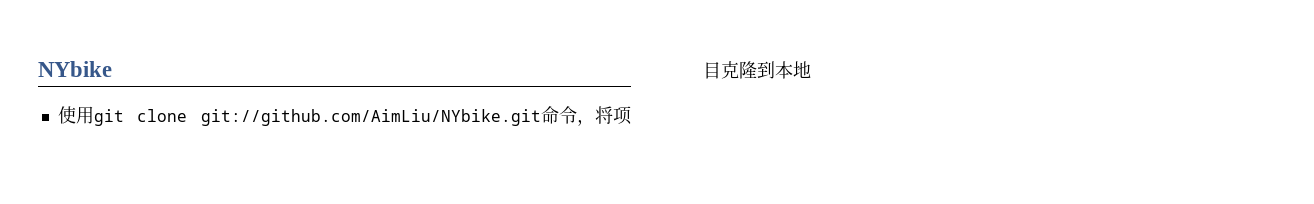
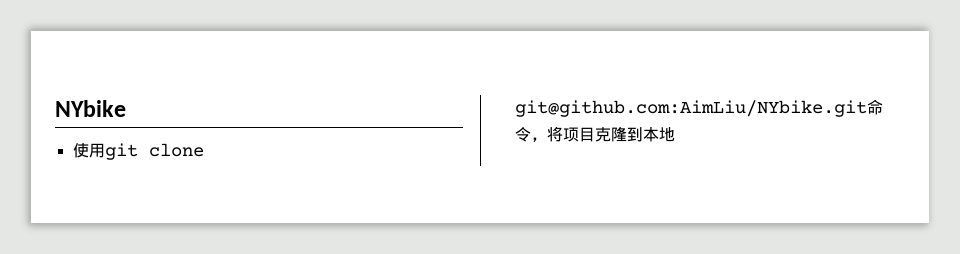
[201,109,541,126] git://github.com/AimLiu/NYbike.git -> [514,100,867,117] git@github.com:AimLiu/NYbike.git

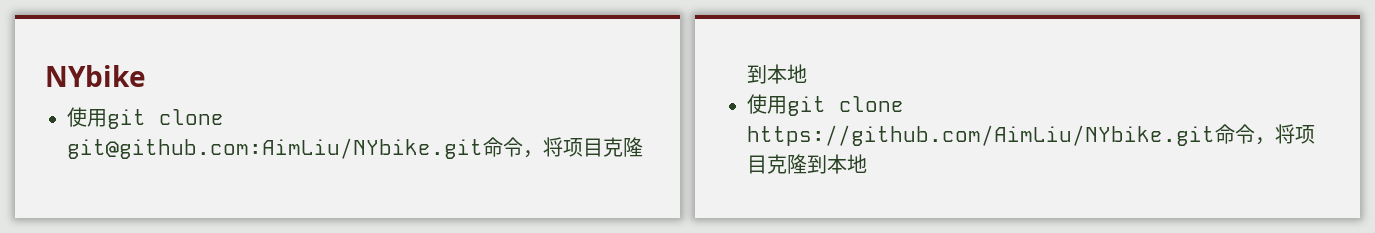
(675, 134) none -> [747,94,904,116] [747,124,1315,146] [747,154,867,174] // 使用git clone https://github.com/AimLiu/NYbike.git命令，将项目克隆到本地

